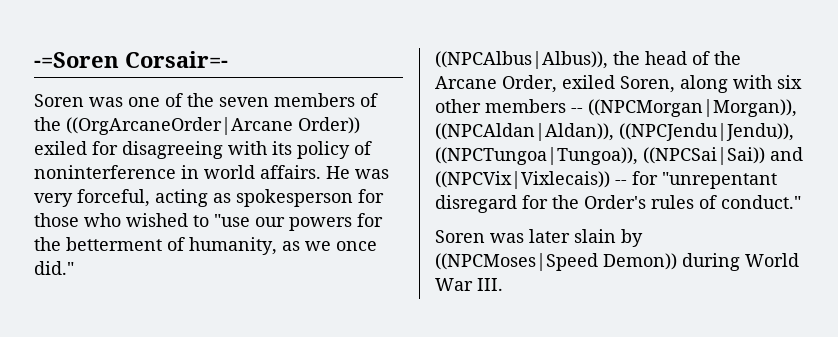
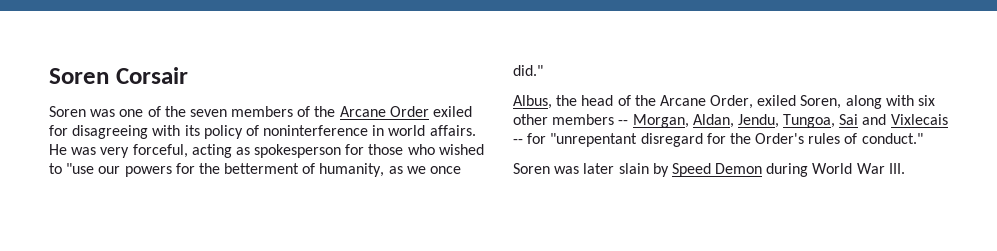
[34,51,228,68] -=Soren Corsair=- -> [49,67,188,84] Soren Corsair
[66,117,360,135] ((OrgArcaneOrder|Arcane Order)) -> [339,106,429,117] Arcane Order
[435,51,608,69] ((NPCAlbus|Albus)), -> [513,95,552,109] Albus,
[588,99,797,117] [435,123,794,141] [435,147,803,165] [435,171,610,189] ((NPCMorgan|Morgan)), ((NPCAldan|Aldan)), ((NPCJendu|Jendu)), ((NPCTungoa|Tungoa)), ((NPCSai|Sai)) and ((NPCVix|Vixlecais)) -> [632,114,948,128] Morgan, Aldan, Jendu, Tungoa, Sai and Vixlecais
[435,253,677,271] ((NPCMoses|Speed Demon)) -> [671,163,763,177] Speed Demon

